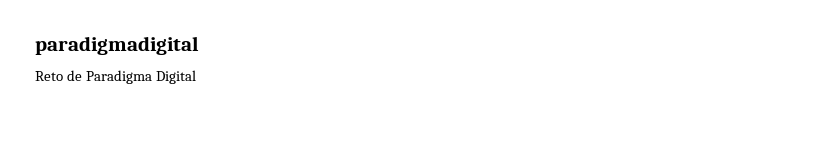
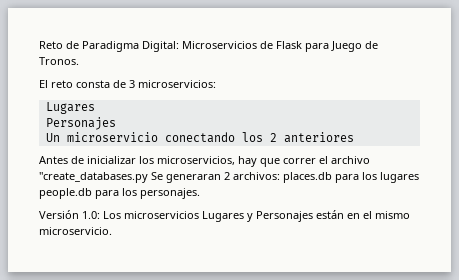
[35,36,199,55] paradigmadigital // -> (39, 45) none
[155,70,196,84] Digital -> [142,41,378,52] [39,57,79,65] [39,80,216,88] [45,102,95,114] [45,117,116,130] [45,132,354,143] [39,156,370,167] [39,172,419,183] [39,188,200,199] [39,210,410,222] [39,227,112,235] Digital: Microservicios de Flask para Juego de Tronos. // El reto consta de 3 microservicios: // Lugares // Personajes // Un microservicio conectando los 2 anteriores // Antes de inicializar los microservicios, hay que correr el archivo "create_databases.py Se generaran 2 archivos: places.db para los lugares people.db para los personajes. // Versión 1.0: Los microservicios Lugares y Personajes están en el mismo microservicio.

